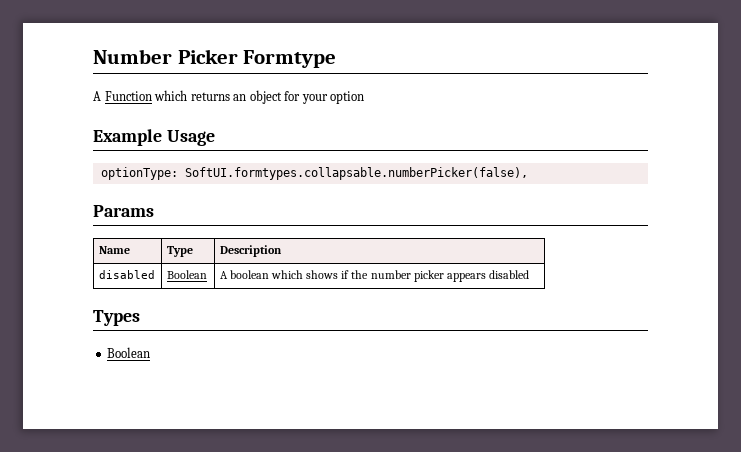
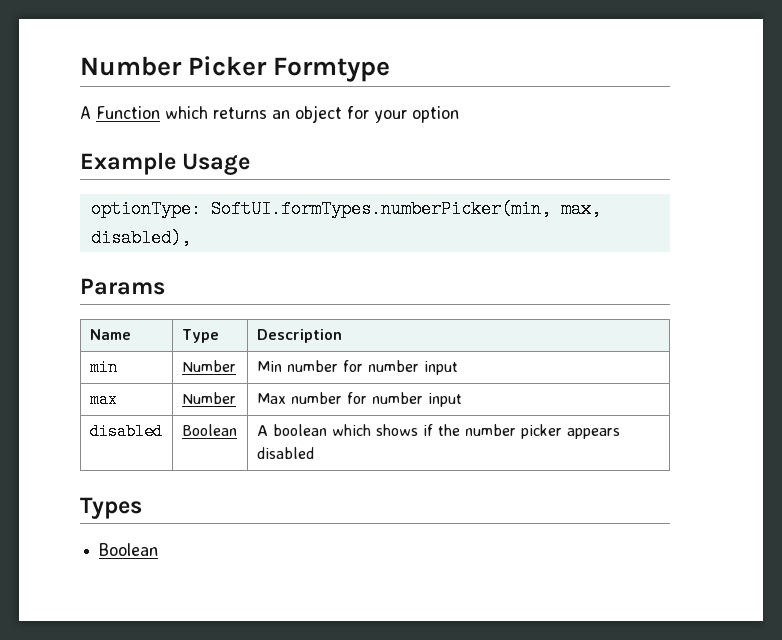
[184,167,528,180] SoftUI.formtypes.collapsable.numberPicker(false), -> [210,200,601,218] [90,229,191,247] SoftUI.formTypes.numberPicker(min, max, disabled),
(282, 251) none -> [89,359,118,376] [181,360,236,372] [256,360,458,375] [89,391,118,408] [181,392,236,404] [256,392,462,407] // min | Number | Min number for number input // max | Number | Max number for number input

